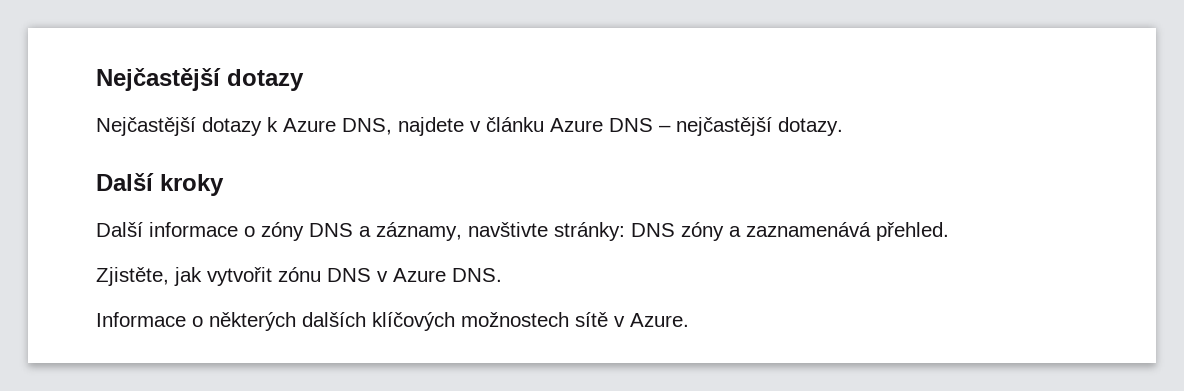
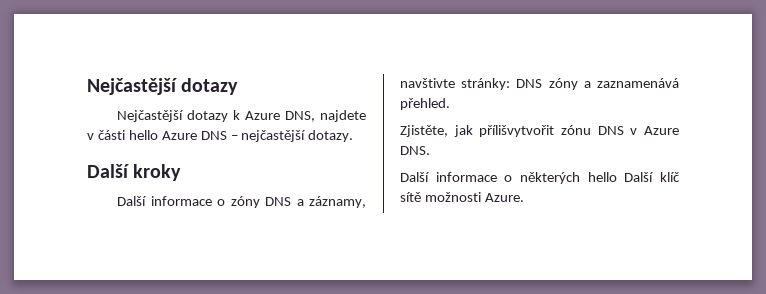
[486,117,544,132] článku -> [97,130,158,140] části hello
[207,267,272,286] vytvořit -> [479,125,555,137] přílišvytvořit
[96,312,625,331] Informace o některých dalších klíčových možnostech sítě v -> [400,172,680,184] [400,192,481,202] Další informace o některých hello Další klíč sítě možnosti

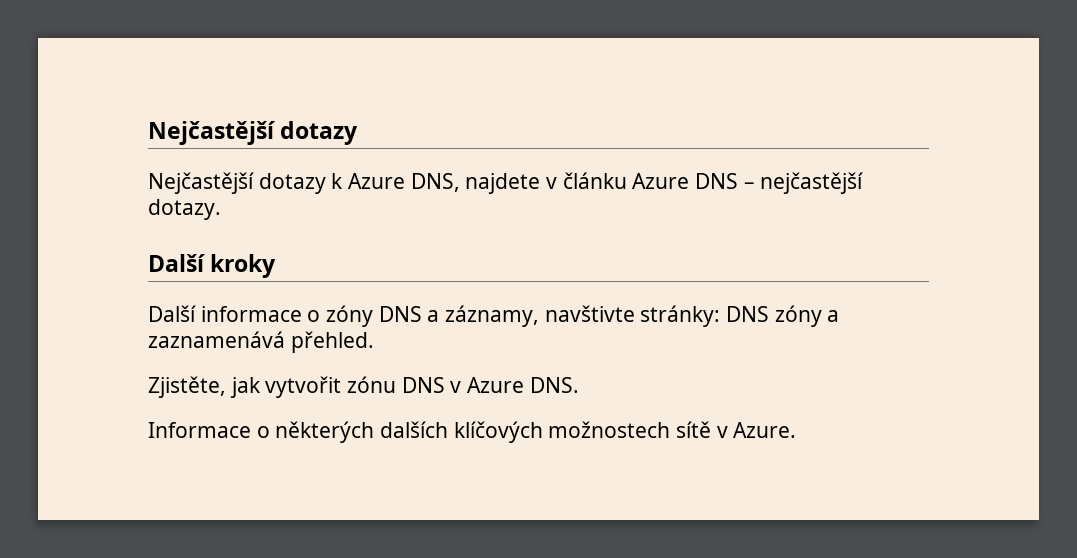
[97,130,158,140] části hello -> [562,172,627,189] článku
[479,125,555,137] přílišvytvořit -> [265,376,342,398] vytvořit
[400,172,680,184] [400,192,481,202] Další informace o některých hello Další klíč sítě možnosti -> [148,421,728,443] Informace o některých dalších klíčových možnostech sítě v

